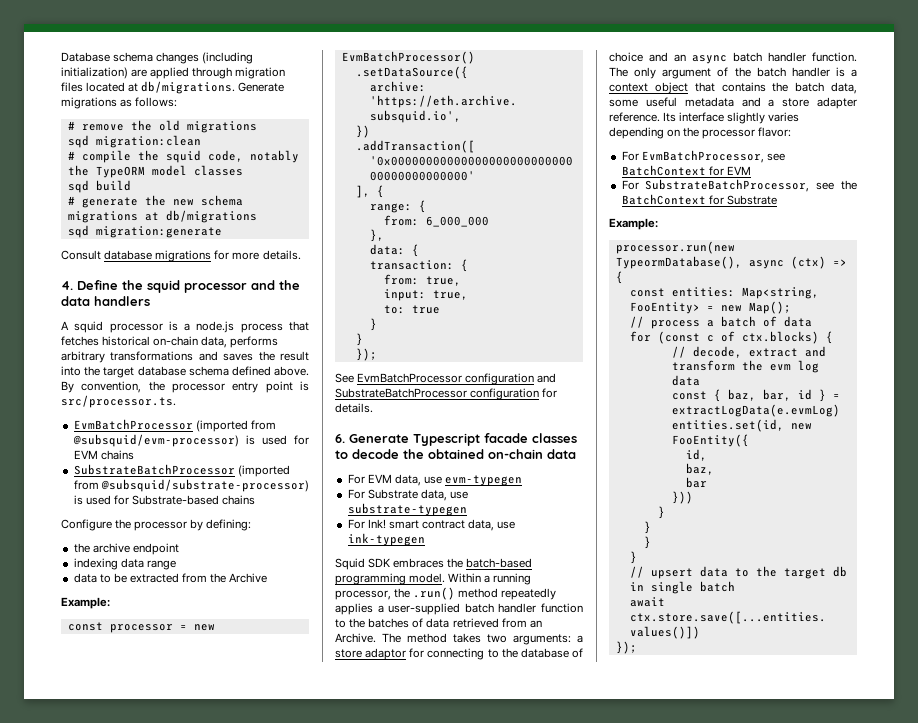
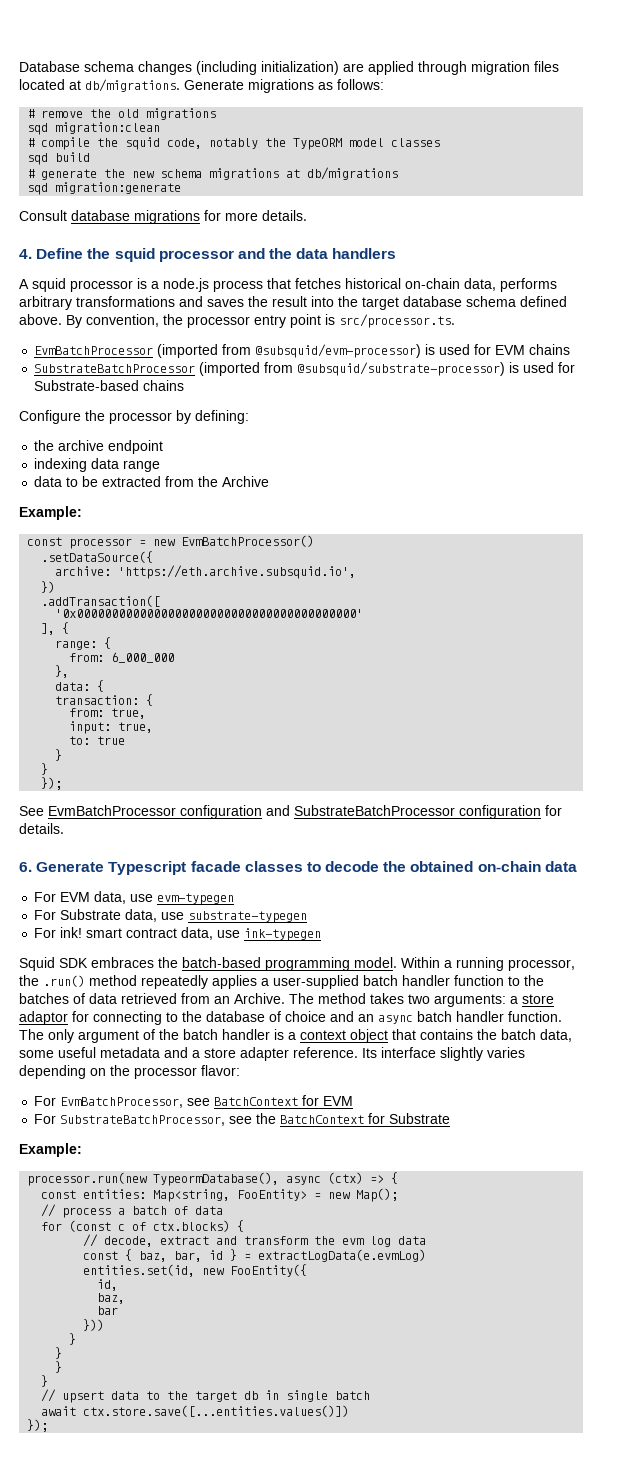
[367,519,386,529] Ink! -> [60,927,83,938] ink!

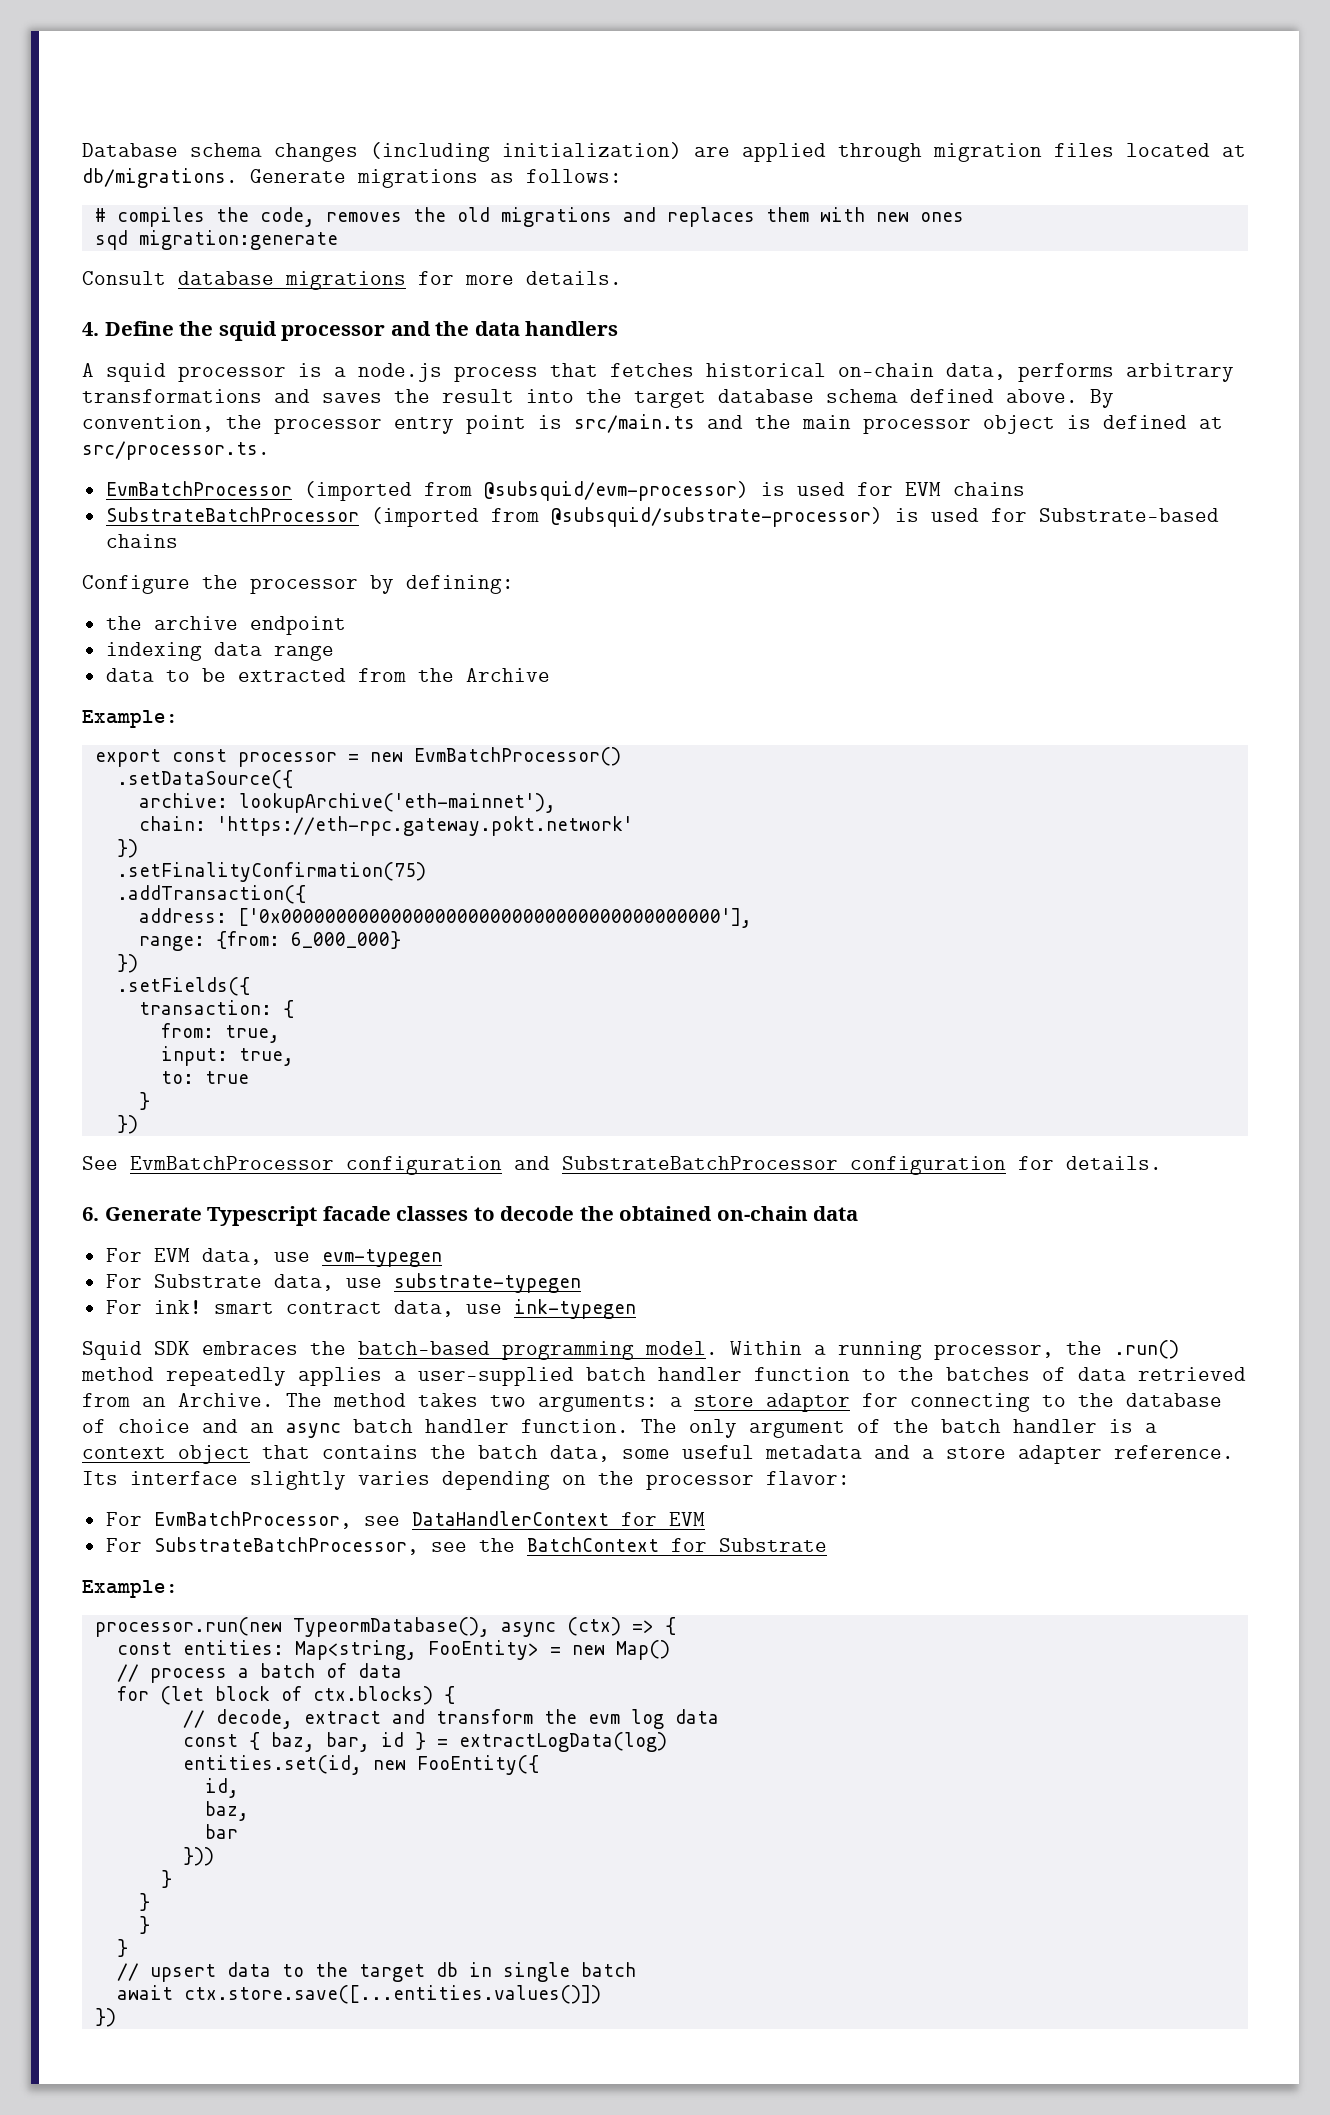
[41,110,84,118] remove -> [116,207,402,227] compiles the code, removes
[27,122,161,135] [27,137,441,150] [27,152,91,165] [27,167,399,180] // sqd migration:clean // # compile the squid code, notably the TypeORM model classes // sqd build // # generate the new schema migrations at db/migrations -> [622,207,964,227] and replaces them with new ones
(335, 319) none -> [574,414,1223,434] src/main.ts and the main processor object is defined at
(82, 513) none -> [94,749,161,767] export
[118,565,357,579] [41,581,56,593] [41,595,161,607] [55,609,364,618] [41,622,70,635] [55,637,112,650] [69,652,175,663] [55,665,70,678] [55,680,105,692] 'https://eth.archive.subsquid.io', // }) // .addTransaction([ // '0x0000000000000000000000000000000000000000' // ], { // range: { // from: 6_000_000 // }, // data: { -> [238,793,556,813] [138,816,633,836] [116,839,138,858] [116,862,426,882] [116,885,306,904] [138,908,752,928] [138,931,401,951] [116,954,138,973] [116,977,250,996] lookupArchive('eth-mainnet'), // chain: 'https://eth-rpc.gateway.pokt.network' // }) // .setFinalityConfirmation(75) // .addTransaction({ // address: ['0x0000000000000000000000000000000000000000'], // range: {from: 6_000_000} // }) // .setFields({
[41,763,49,775] [41,777,63,790] } // }); -> [116,1115,138,1134] })
[214,1097,299,1106] BatchContext -> [411,1511,609,1526] DataHandlerContext
[356,1188,399,1202] Map(); -> [615,1640,670,1660] Map()
[69,1220,126,1232] (const c -> [159,1686,270,1705] (let block
[258,1249,427,1262] extractLogData(e.evmLog) -> [458,1732,667,1752] extractLogData(log)
[27,1419,49,1432] }); -> [94,2008,116,2027] })

